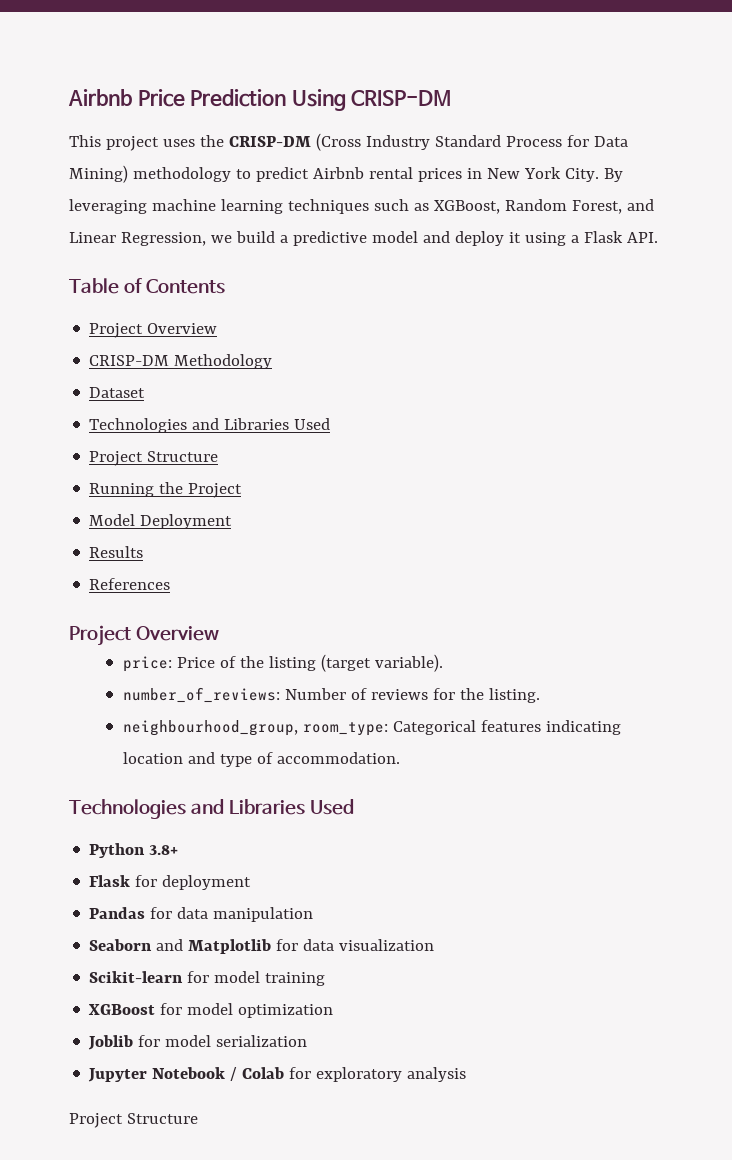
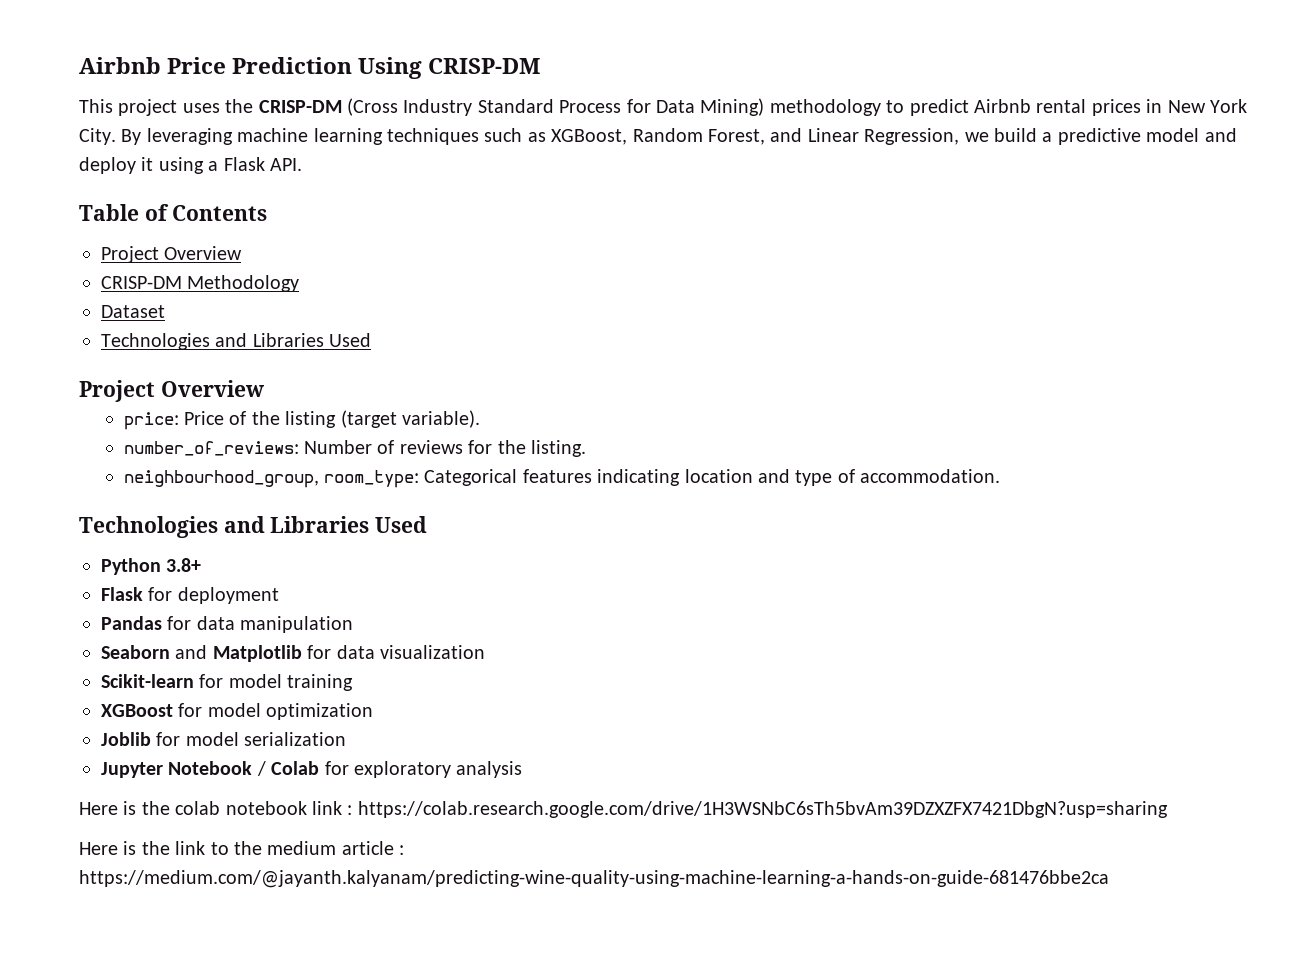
[89,451,219,466] [89,482,243,498] [89,514,233,529] [89,546,144,558] [89,578,171,590] // Project Structure // Running the Project // Model Deployment // Results // References -> (372, 340) none
[69,1113,198,1128] Project Structure -> [79,801,1168,818] [79,841,405,855] [79,870,1109,888] Here is the colab notebook link : https://colab.research.google.com/drive/1H3WSNbC6sTh5bvAm39DZXZFX7421DbgN?usp=sharing // Here is the link to the medium article : https://medium.com/@jayanth.kalyanam/predicting-wine-quality-using-machine-learning-a-hands-on-guide-681476bbe2ca

